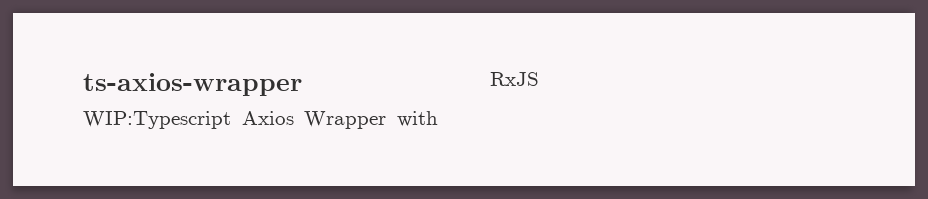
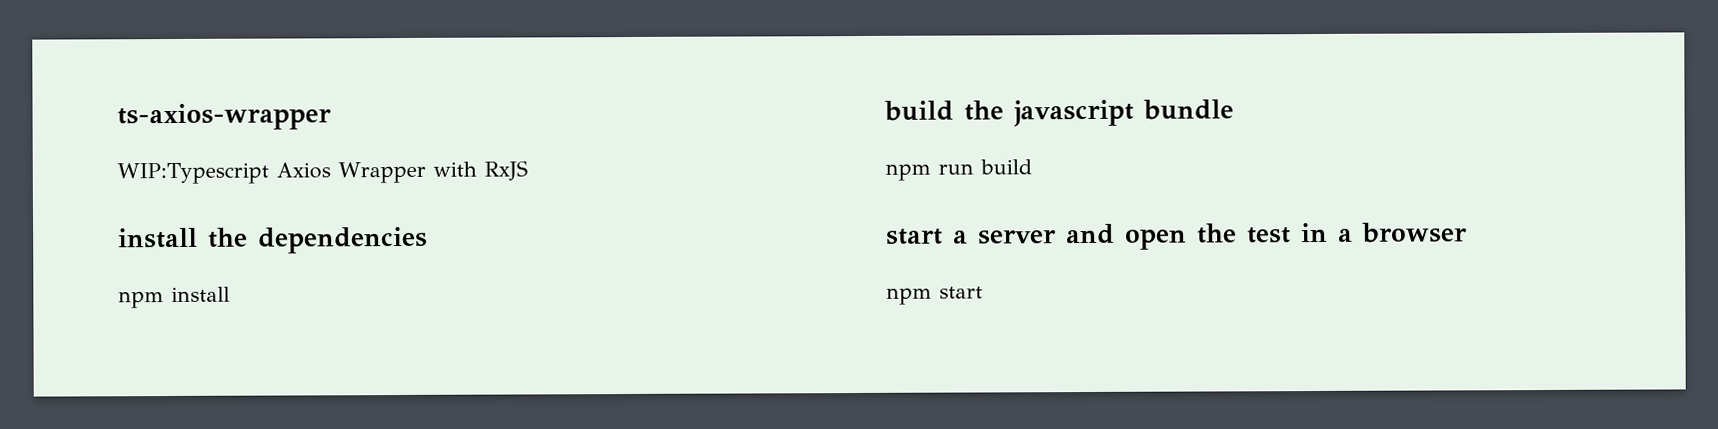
(539, 79) none -> [118,226,428,254] [118,286,230,309] [884,99,1234,127] [885,159,1032,181] [886,222,1467,250] [886,286,983,305] // install the dependencies // npm install // build the javascript bundle // npm run build // start a server and open the test in a browser // npm start

